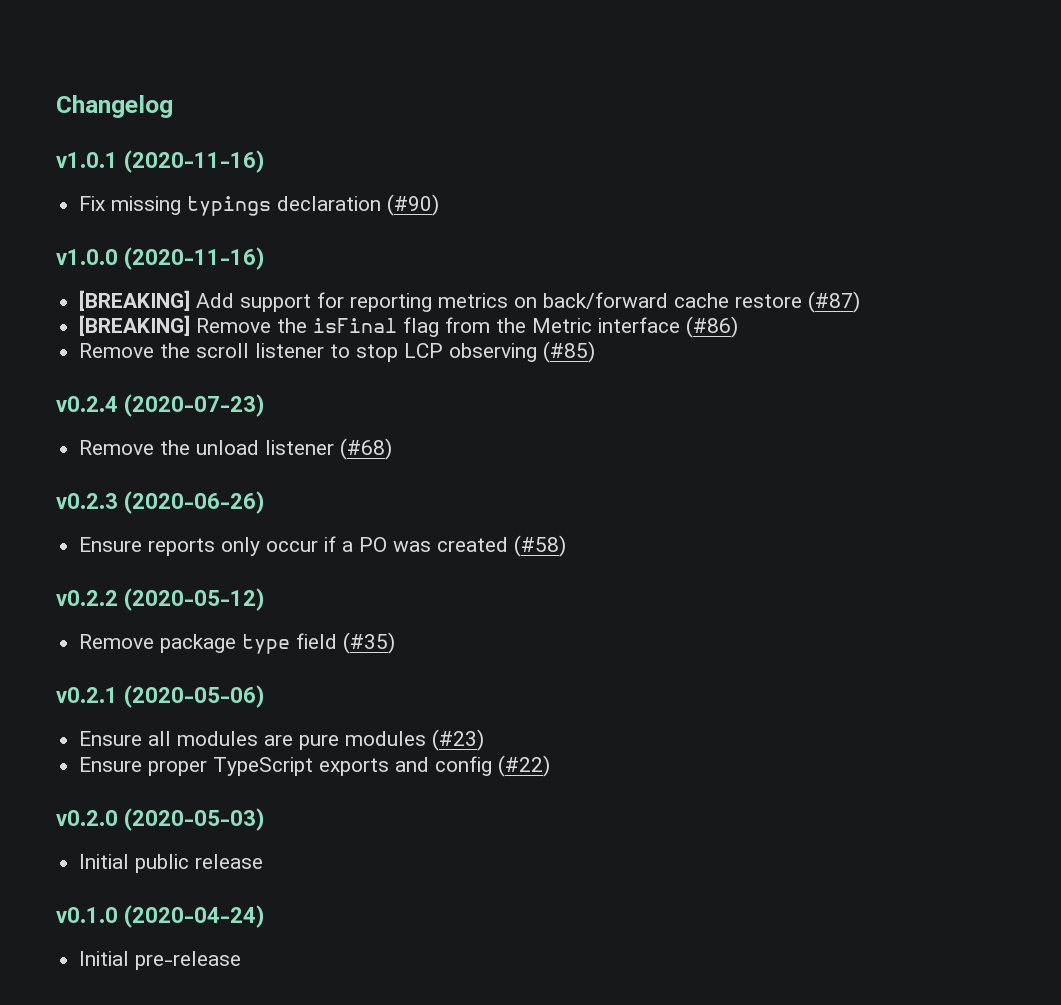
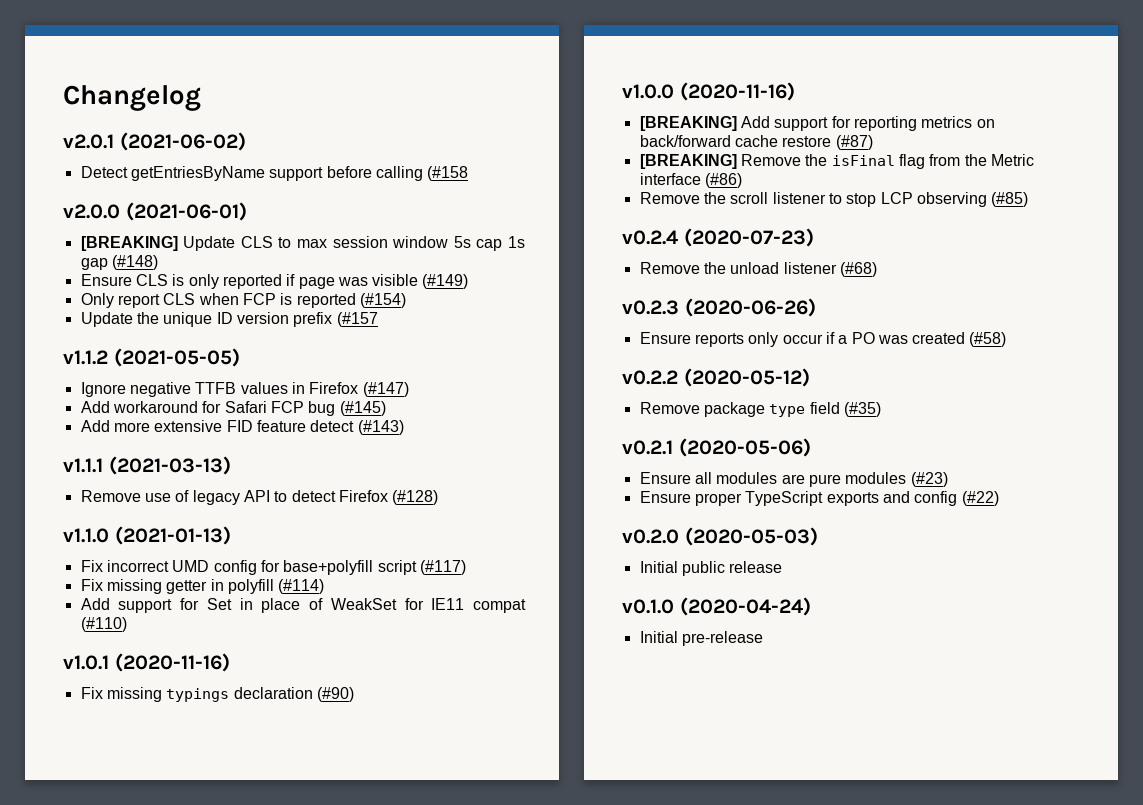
(173, 106) none -> [63,132,246,151] [80,166,469,181] [63,202,247,221] [80,236,526,251] [80,255,158,270] [80,274,469,289] [80,293,406,308] [80,312,378,327] [63,348,240,367] [80,382,409,397] [80,401,386,416] [80,420,404,435] [63,456,231,475] [80,490,439,505] [63,526,231,545] [80,560,466,575] [80,579,325,594] [80,598,526,613] [80,617,127,632] // v2.0.1 (2021-06-02) // Detect getEntriesByName support before calling (#158 // v2.0.0 (2021-06-01) // [BREAKING] Update CLS to max session window 5s cap 1s gap (#148) // Ensure CLS is only reported if page was visible (#149) // Only report CLS when FCP is reported (#154) // Update the unique ID version prefix (#157 // v1.1.2 (2021-05-05) // Ignore negative TTFB values in Firefox (#147) // Add workaround for Safari FCP bug (#145) // Add more extensive FID feature detect (#143) // v1.1.1 (2021-03-13) // Remove use of legacy API to detect Firefox (#128) // v1.1.0 (2021-01-13) // Fix incorrect UMD config for base+polyfill script (#117) // Fix missing getter in polyfill (#114) // Add support for Set in place of WeakSet for IE11 compat (#110)

